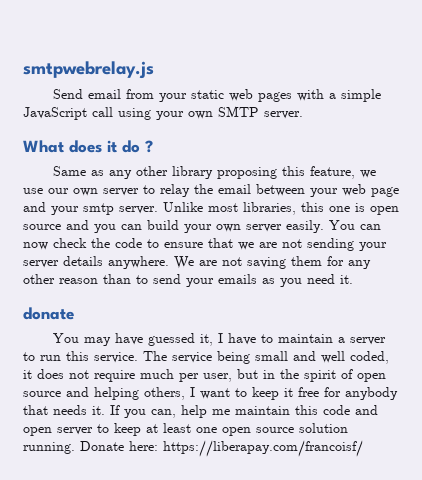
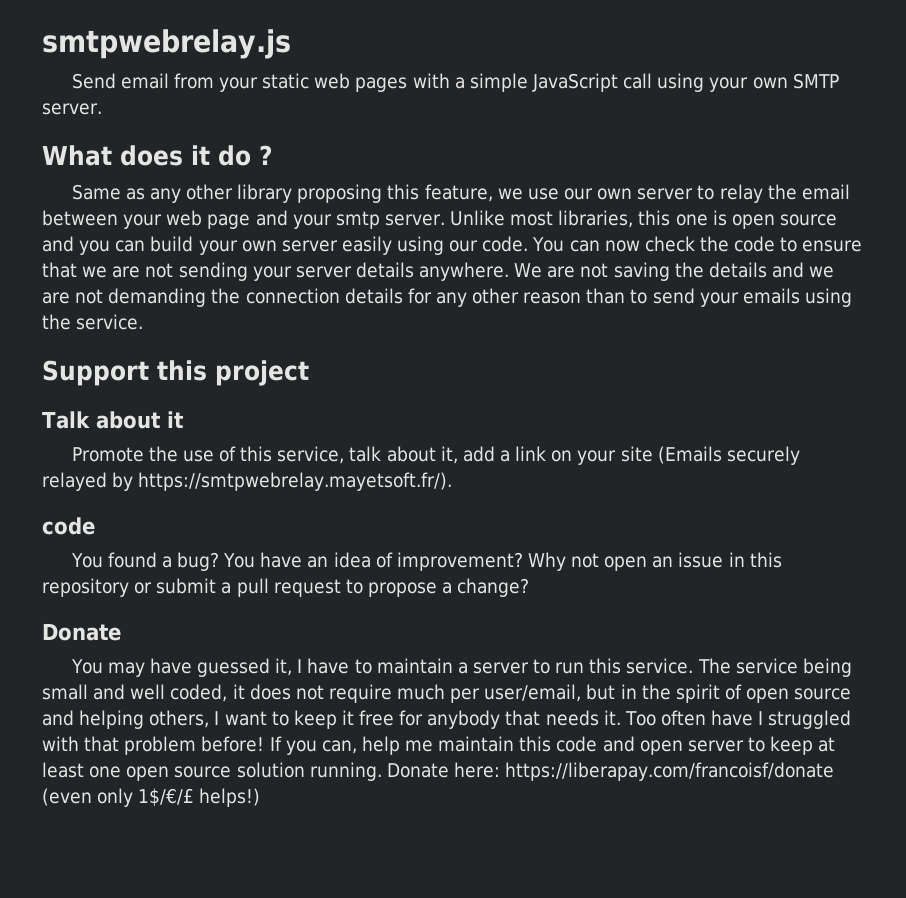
[286,220,324,233] easily. -> [341,236,529,255] easily using our code.
[291,256,322,266] them -> [674,262,835,278] [42,288,403,307] the details and we are not demanding the connection details
[262,274,353,287] [23,307,74,320] as you need it. // donate -> [804,288,852,307] [42,314,144,330] [42,360,309,386] [42,411,184,429] [71,446,800,465] [42,472,453,491] [42,517,95,535] [70,552,782,571] [42,578,530,597] [42,623,121,641] using the service. // Support this project // Talk about it // Promote the use of this service, talk about it, add a link on your site (Emails securely relayed by https://smtpwebrelay.mayetsoft.fr/). // code // You found a bug? You have an idea of improvement? Why not open an issue in this repository or submit a pull request to propose a change? // Donate
[203,373,232,382] user, -> [484,684,582,702] user/email,
(105, 410) none -> [624,710,852,729] [42,736,265,755] Too often have I struggled with that problem before!
[163,440,363,457] https://liberapay.com/francoisf/ -> [505,762,835,781] [42,788,261,807] https://liberapay.com/francoisf/donate (even only 1$/€/£ helps!)

